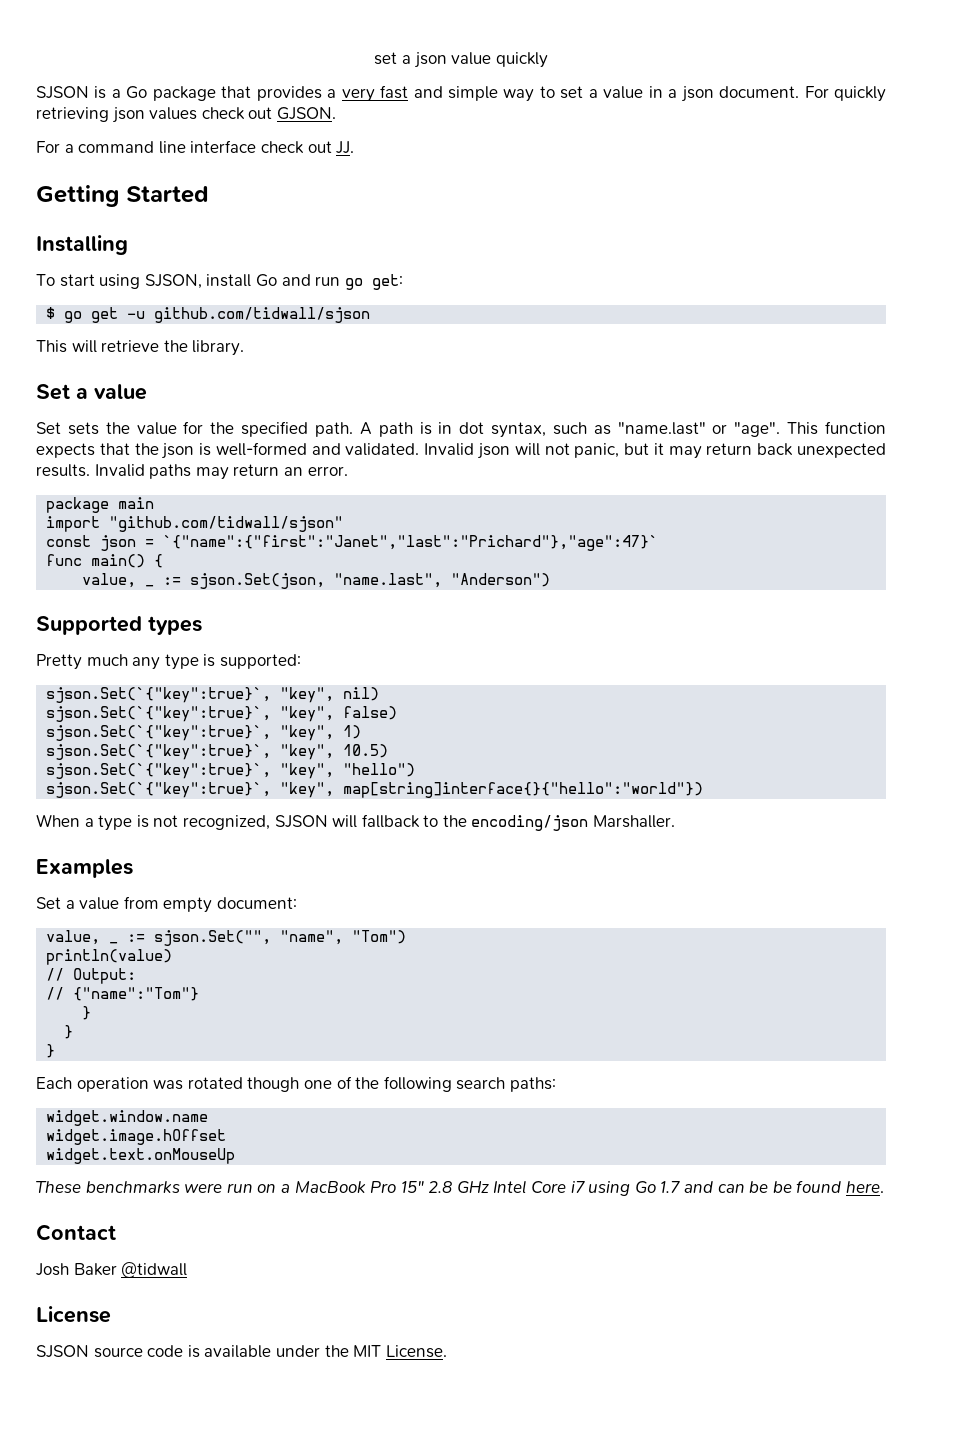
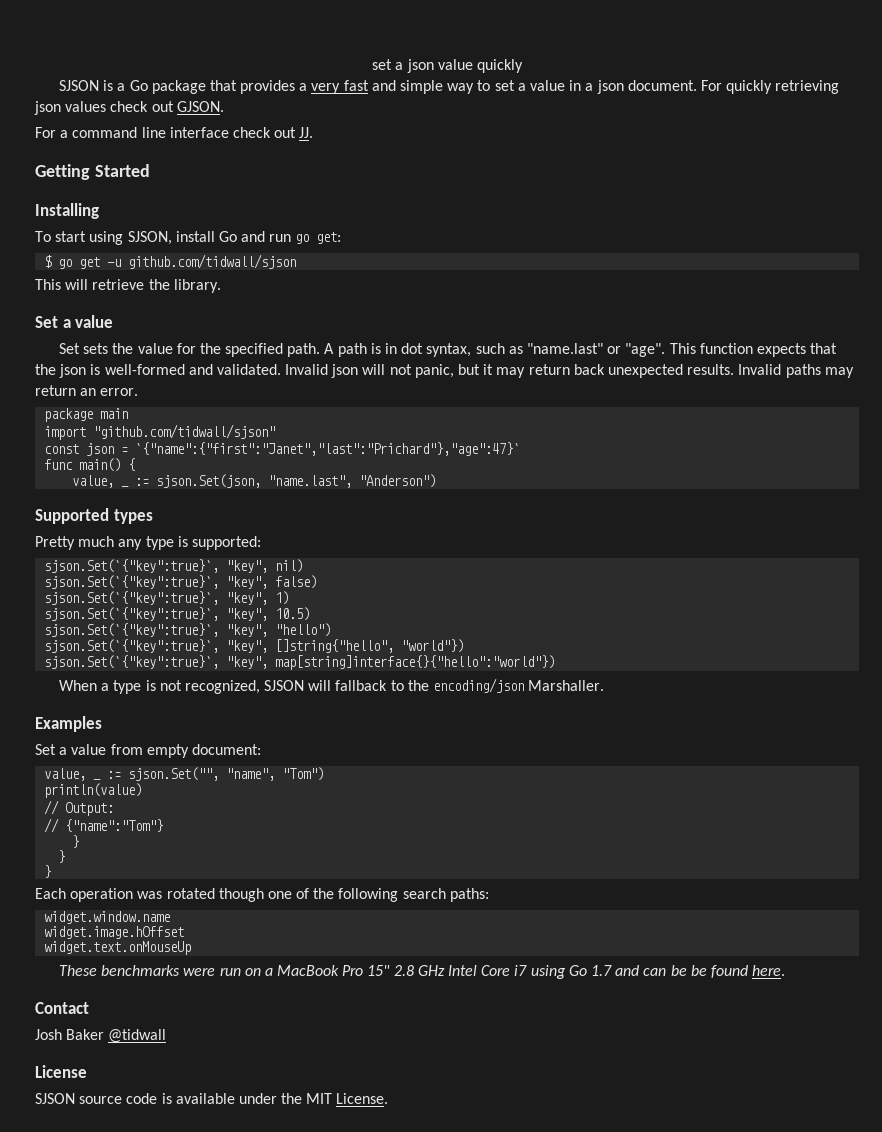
(416, 770) none -> [44,639,465,653] // sjson.Set(`{"key":true}`, "key", []string{"hello", "world"})

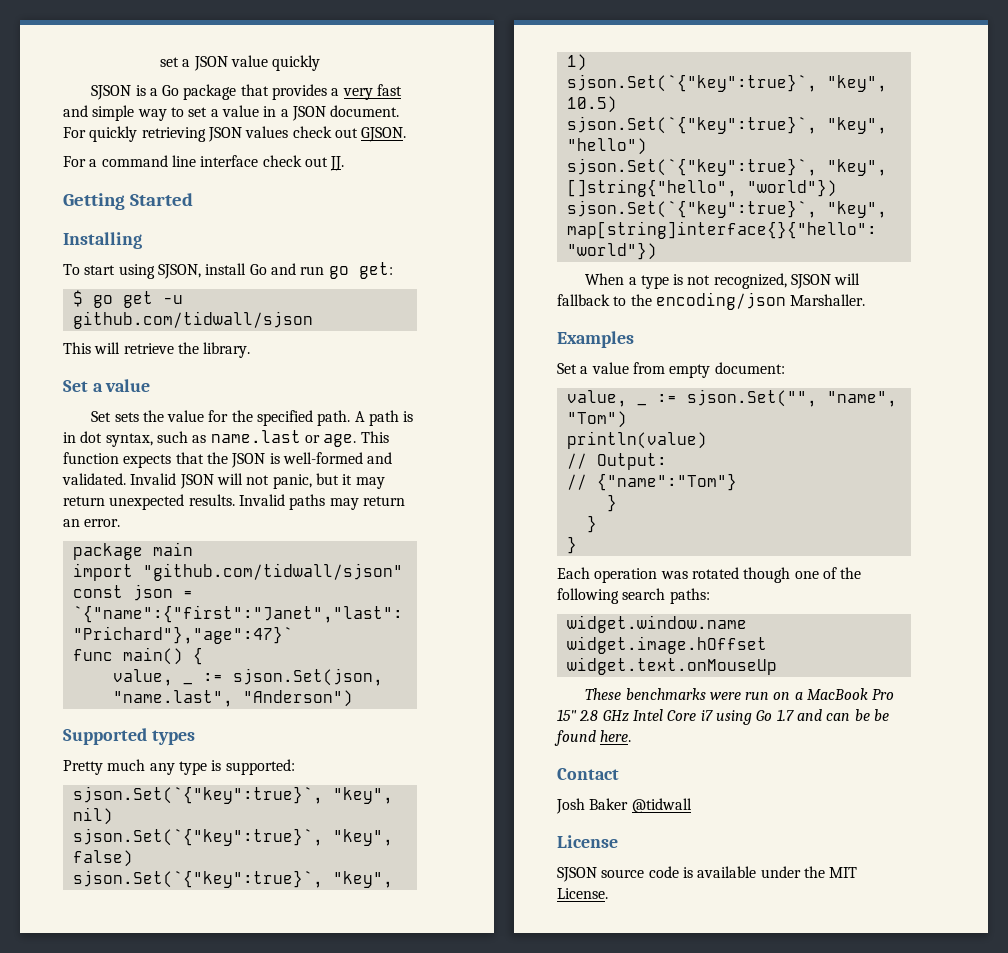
[372,59,434,73] set a json -> [159,56,228,71] set a JSON
[596,80,624,94] json -> [291,106,326,121] JSON
[34,101,61,115] json -> [207,127,242,142] JSON
[526,343,666,357] "name.last" or "age". -> [210,430,357,447] name.last or age.
[59,364,87,378] json -> [231,453,266,468] JSON
[331,364,359,378] json -> [179,474,214,489] JSON
[573,364,605,375] back -> (105, 501) none

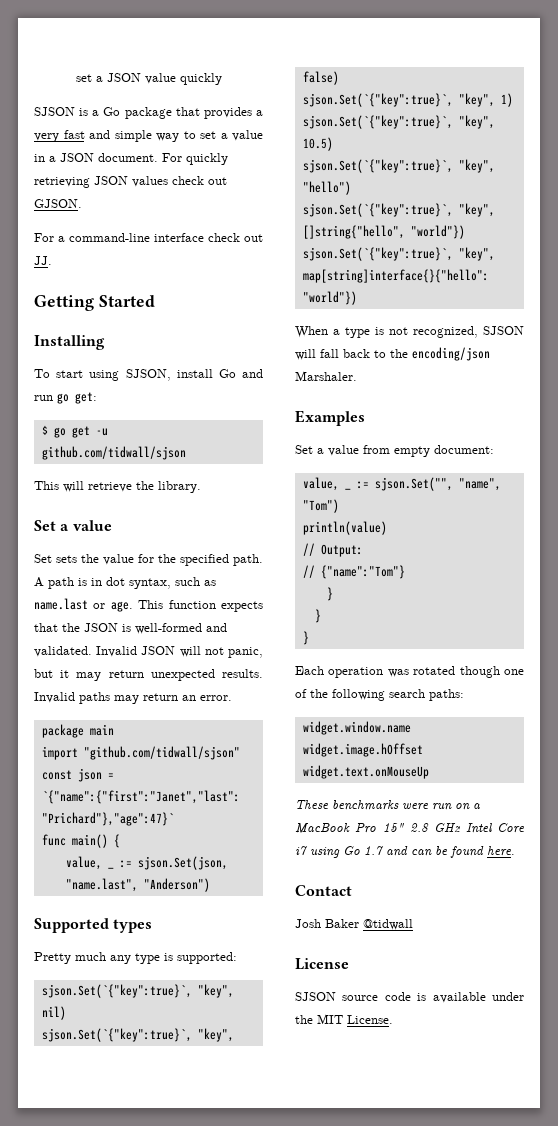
[101,155,196,167] command line -> [69,233,150,242] command-line
[557,294,610,306] fallback -> [320,349,370,358] fall back
[790,294,866,306] Marshaller. -> [295,371,357,381] Marshaler.
[873,709,889,721] be -> (448, 850) none

